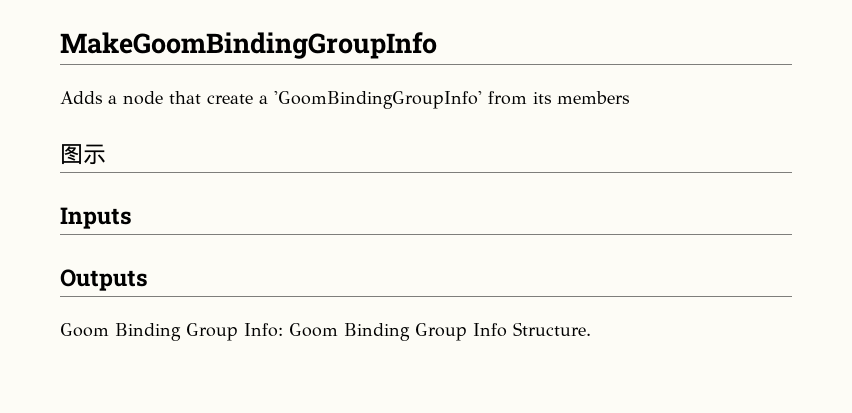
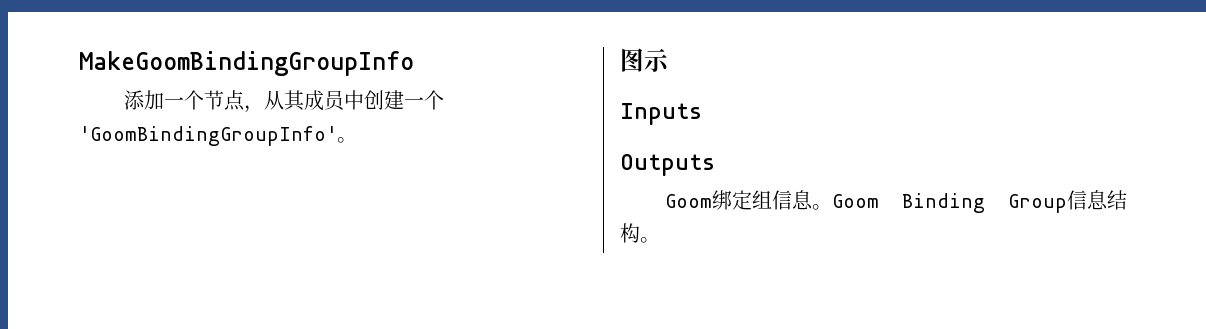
[60,91,630,109] Adds a node that create a 'GoomBindingGroupInfo' from its members -> [123,90,444,113] [79,126,357,146] 添加一个节点，从其成员中创建一个'GoomBindingGroupInfo'。
[115,322,591,341] Binding Group Info: Goom Binding Group Info Structure. -> [711,190,1127,213] [620,223,660,243] 绑定组信息。Goom Binding Group信息结构。

